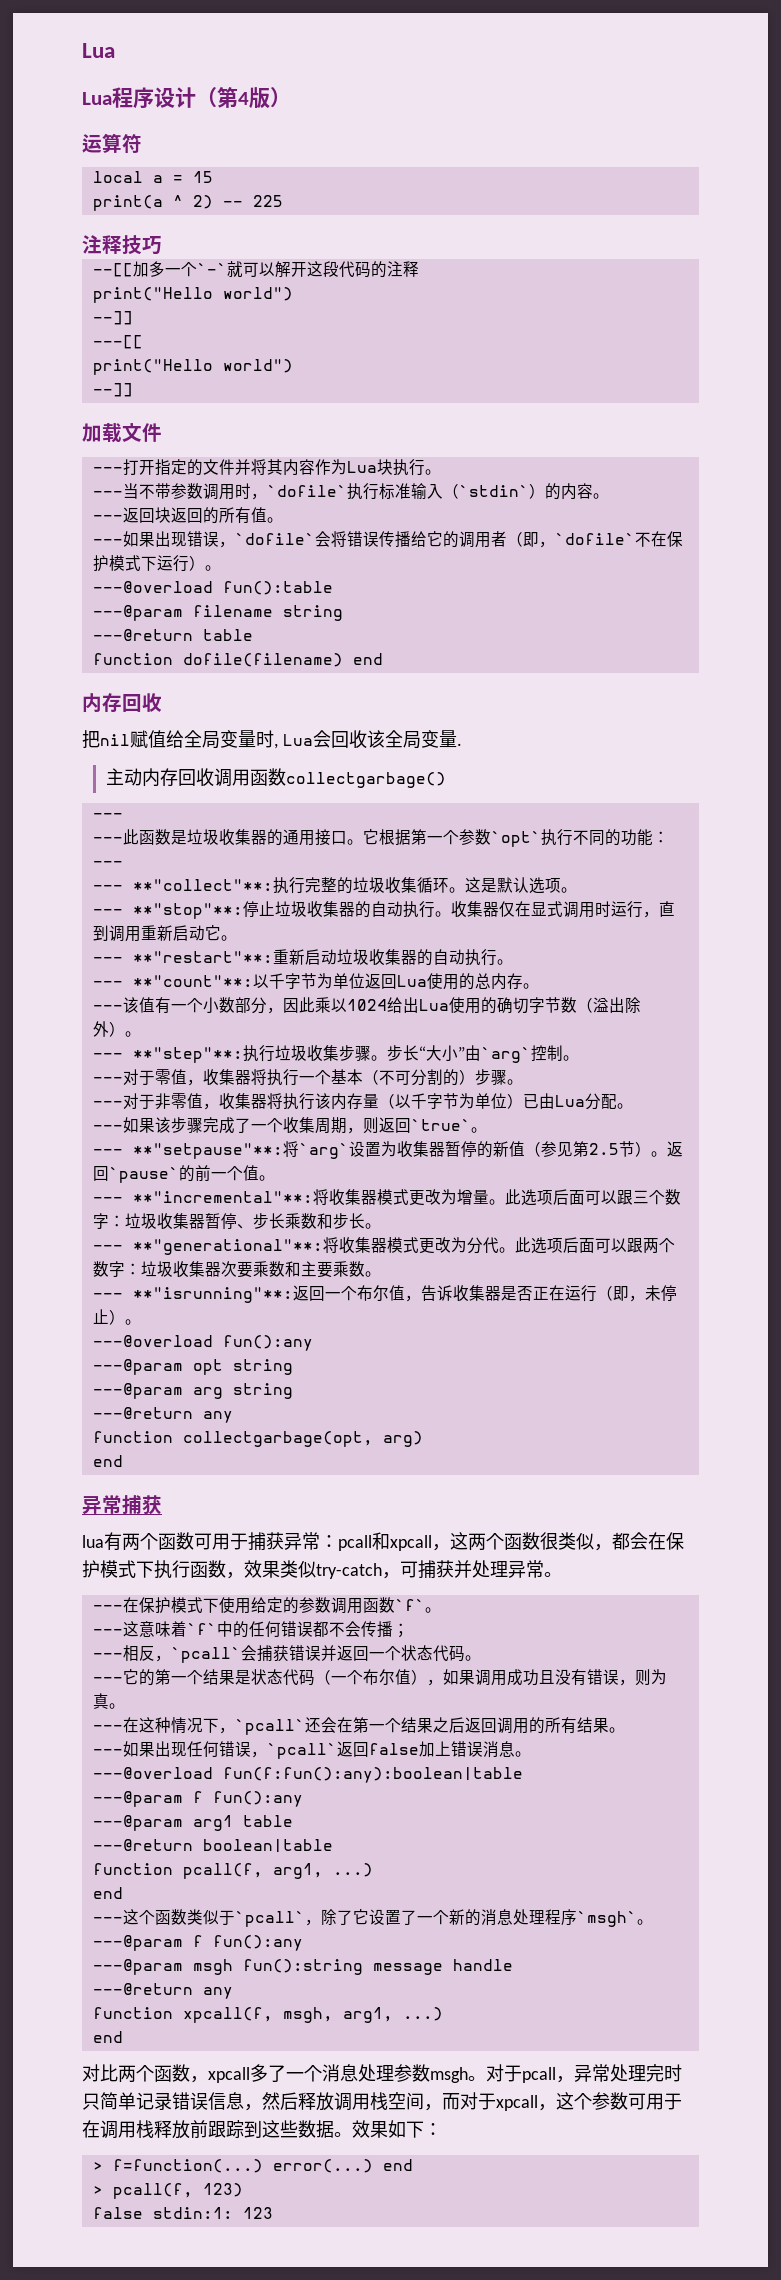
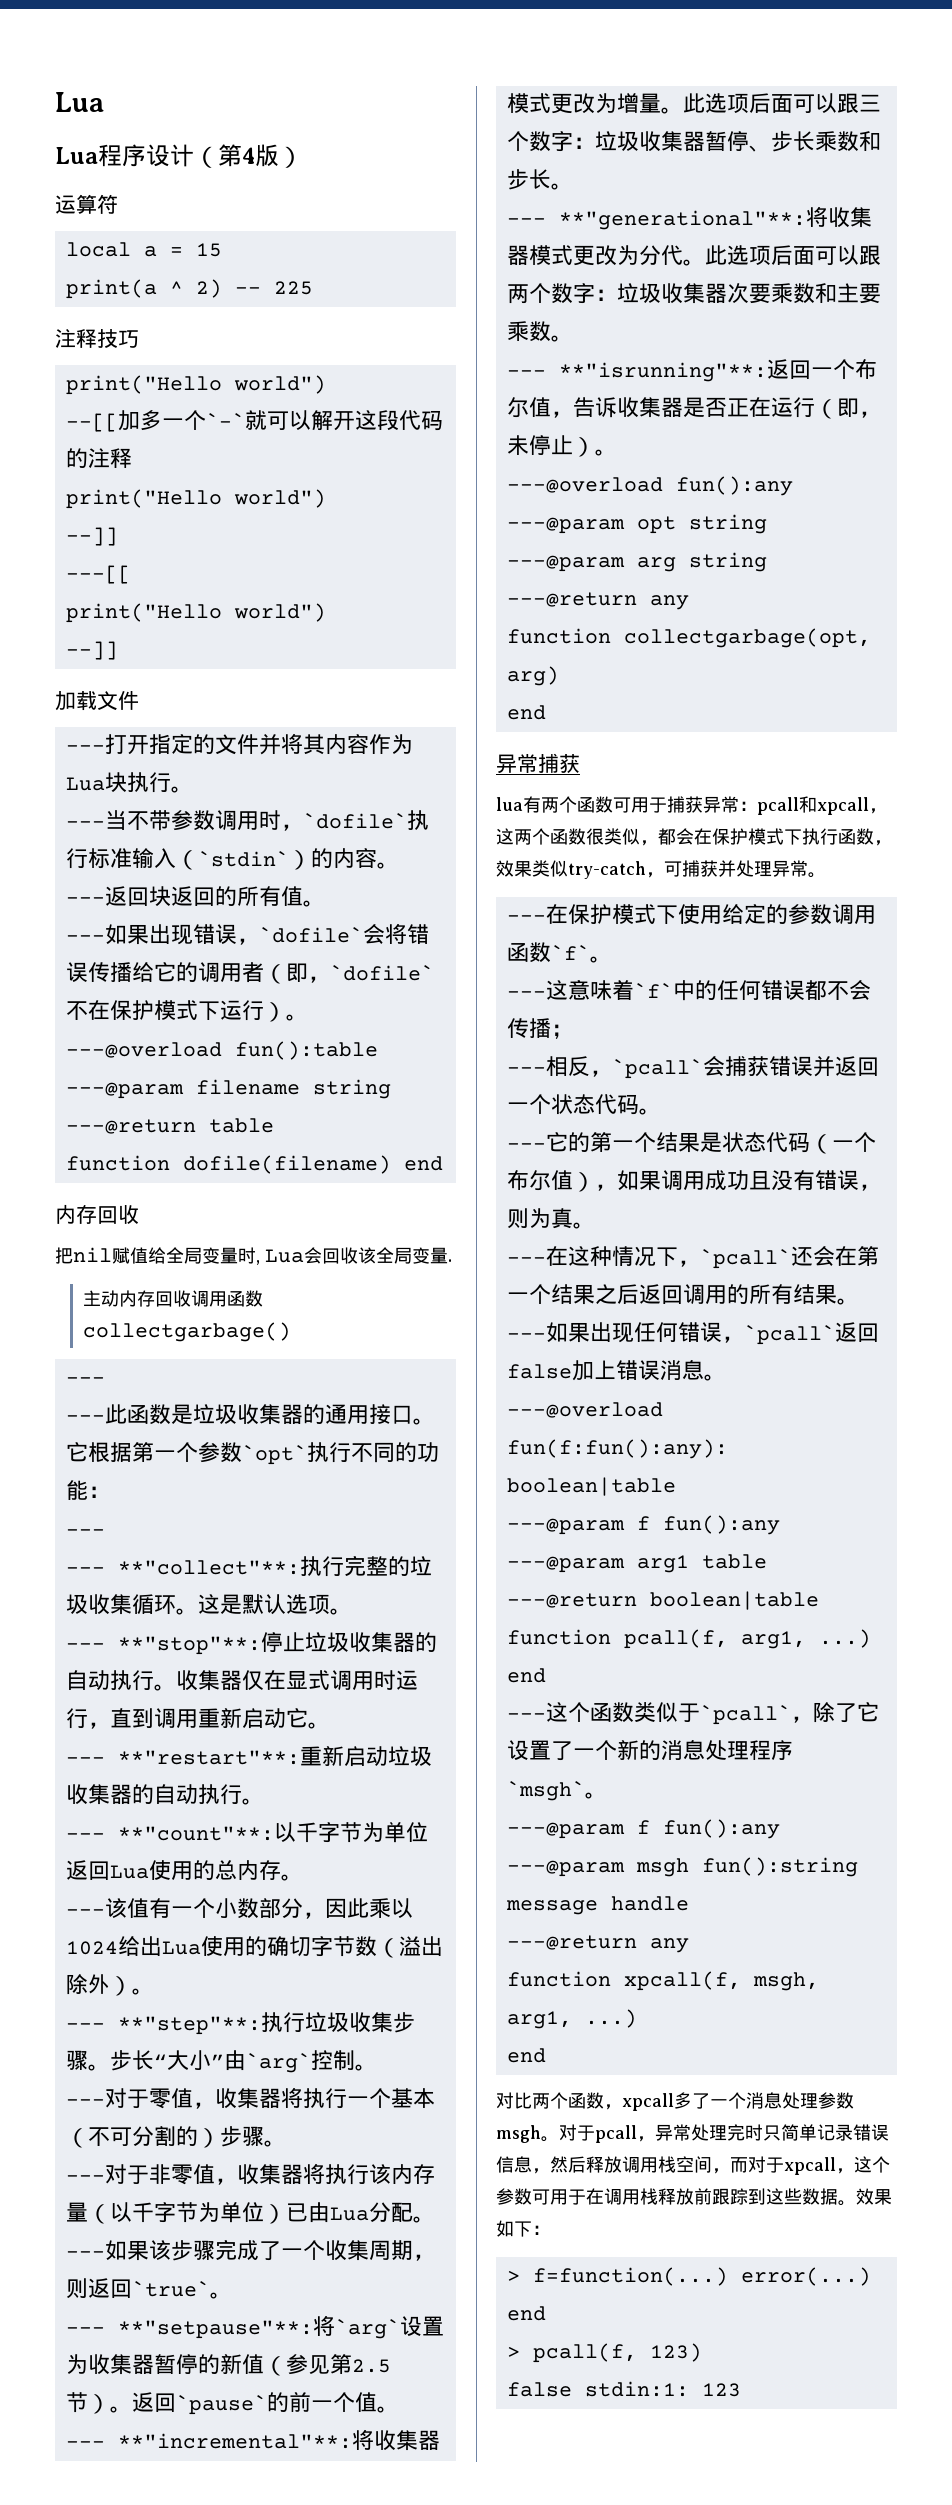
(162, 245) none -> [65,375,326,395] // print("Hello world")

